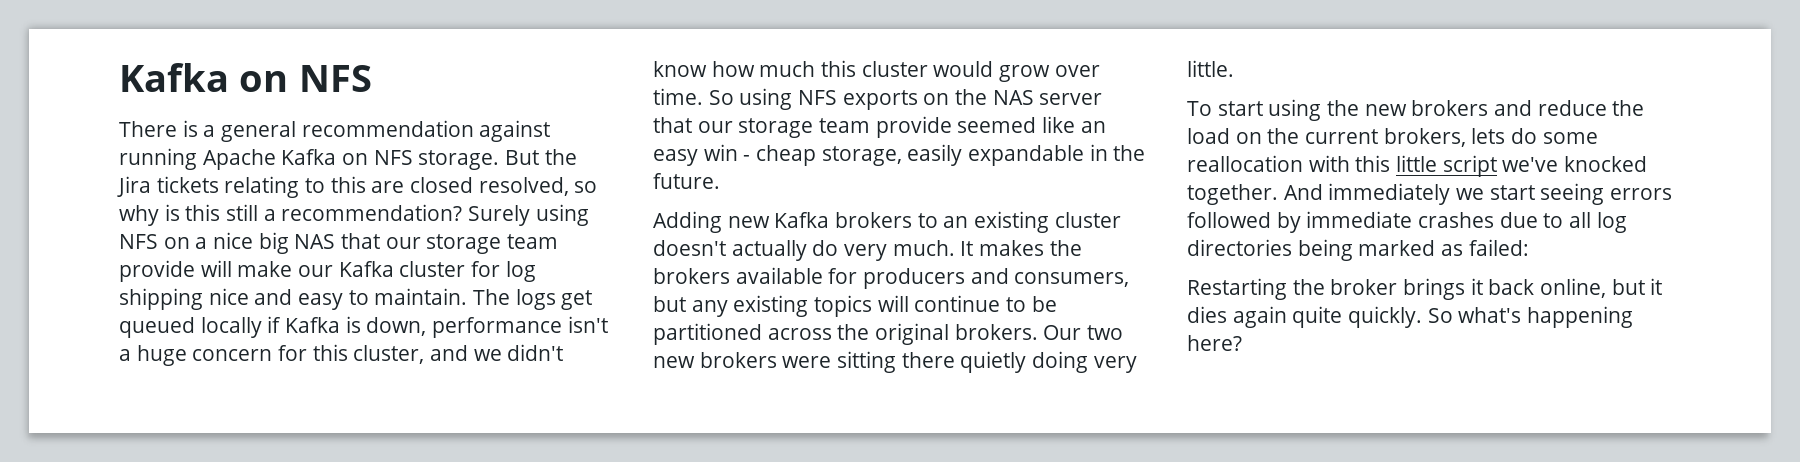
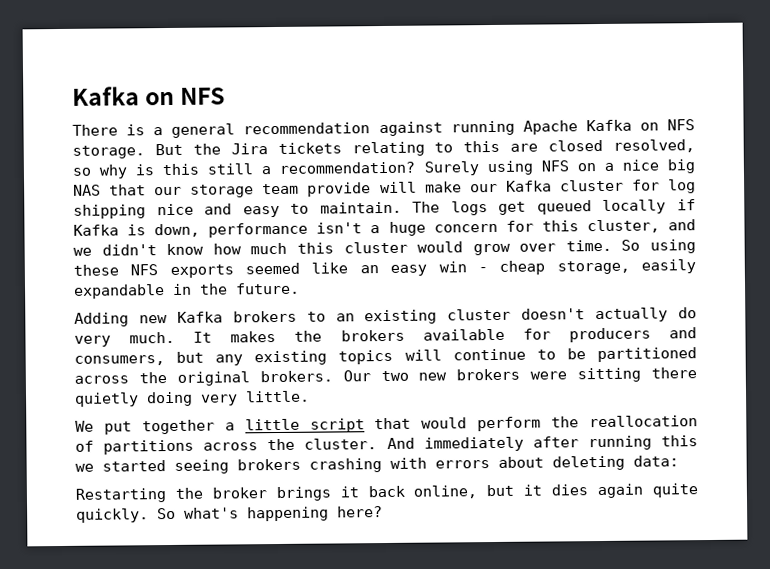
(793, 99) none -> [73,264,119,276] these
[923,89,1103,105] [653,116,952,138] on the NAS server that our storage team provide -> (234, 271) none
[1187,99,1645,121] [1187,128,1598,147] [1187,155,1648,177] [1187,183,1673,205] [1187,211,1627,233] [1187,239,1529,261] To start using the new brokers and reduce the load on the current brokers, lets do some reallocation with this little script we've knocked together. And immediately we start seeing errors followed by immediate crashes due to all log directories being marked as failed: -> [75,415,698,435] [75,435,698,455] [75,455,679,474] We put together a little script that would perform the reallocation of partitions across the cluster. And immediately after running this we started seeing brokers crashing with errors about deleting data:

